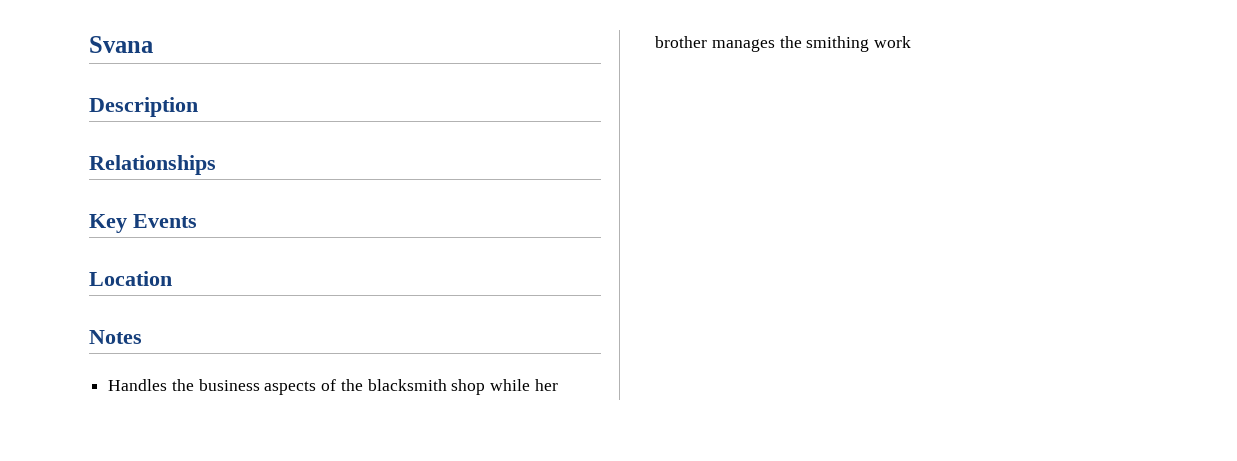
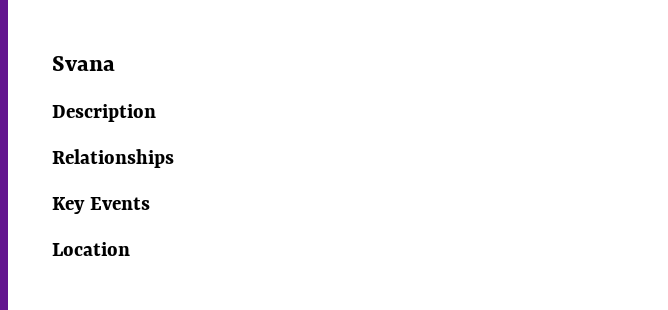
[89,330,142,344] [108,379,558,395] [655,36,912,52] // Notes // Handles the business aspects of the blacksmith shop while her brother manages the smithing work -> (130, 249) none

